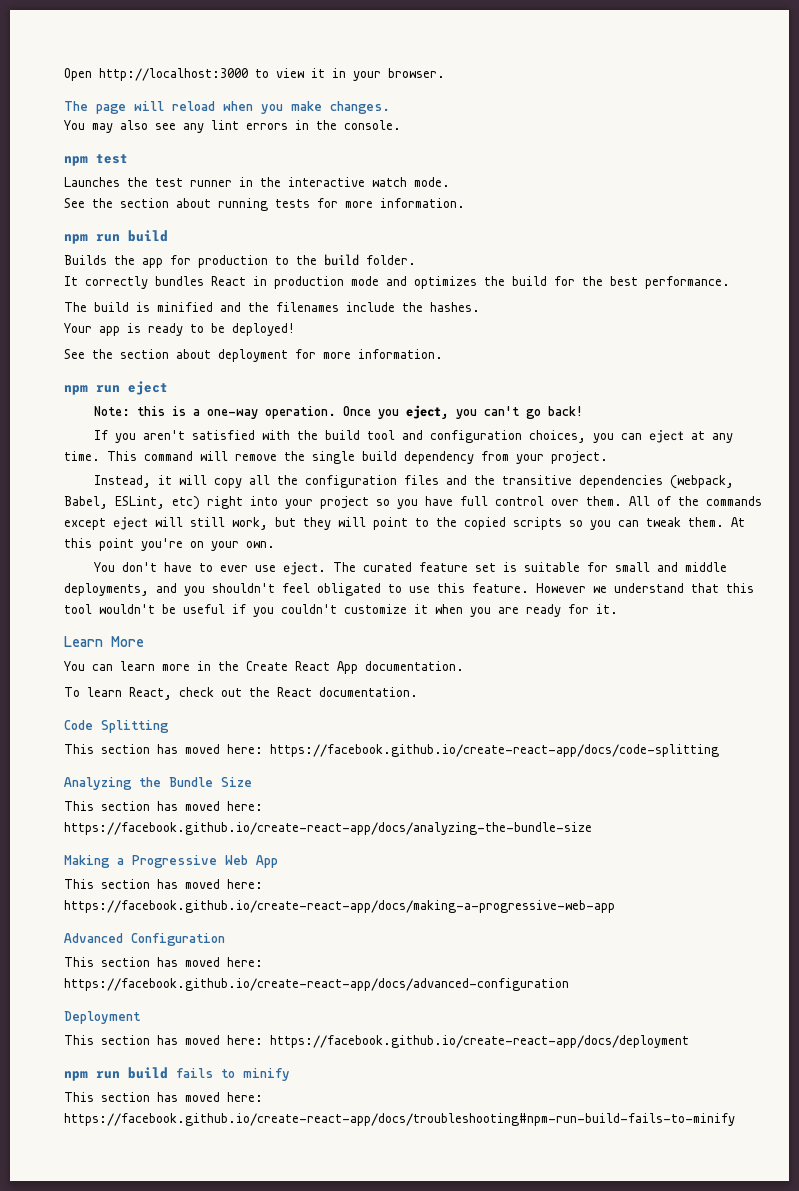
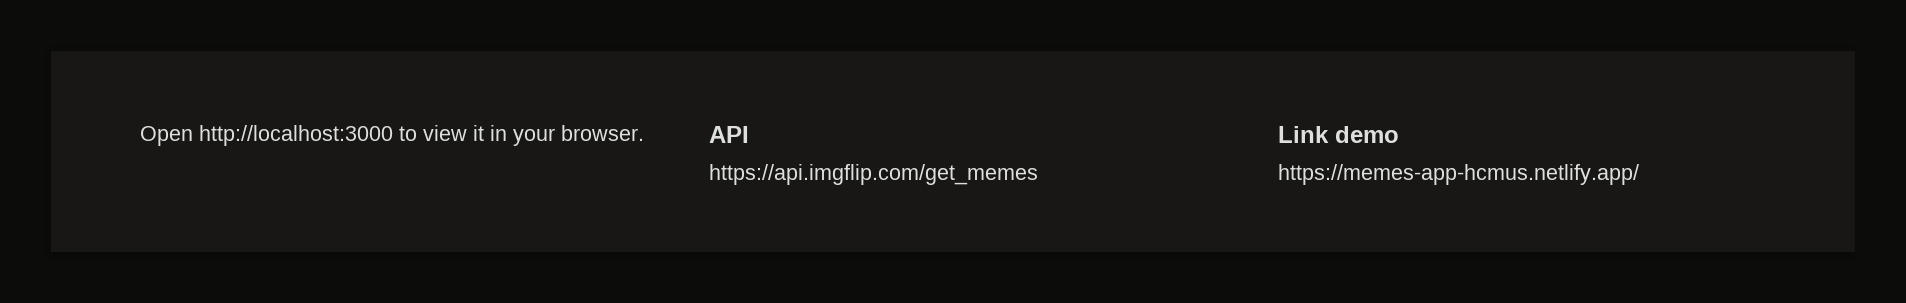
[64,101,390,114] [64,120,401,133] [64,154,128,166] [64,177,450,187] [64,198,465,211] [64,230,168,244] [64,254,416,268] [64,276,730,289] [64,302,480,312] [64,323,295,336] [64,349,443,362] [64,381,168,395] [93,405,583,419] [93,429,733,443] [64,451,608,464] [93,475,734,489] [64,496,762,510] [64,516,745,530] [64,538,275,551] [93,561,727,575] [64,583,754,596] [64,604,618,617] [64,636,144,647] [64,661,464,674] [64,687,418,700] [64,720,169,733] [64,744,719,757] [64,777,252,790] [64,801,263,811] [64,822,592,835] [64,855,278,868] [64,879,263,889] [64,900,615,913] [64,933,225,946] [64,957,263,967] [64,978,569,991] [64,1011,141,1024] [64,1035,689,1048] [64,1067,290,1081] [64,1092,263,1102] [64,1113,735,1126] The page will reload when you make changes. // You may also see any lint errors in the console. // npm test // Launches the test runner in the interactive watch mode. // See the section about running tests for more information. // npm run build // Builds the app for production to the build folder. // It correctly bundles React in production mode and optimizes the build for the best performance. // The build is minified and the filenames include the hashes. // Your app is ready to be deployed! // See the section about deployment for more information. // npm run eject // Note: this is a one-way operation. Once you eject, you can't go back! // If you aren't satisfied with the build tool and configuration choices, you can eject at any time. This command will remove the single build dependency from your project. // Instead, it will copy all the configuration files and the transitive dependencies (webpack, Babel, ESLint, etc) right into your project so you have full control over them. All of the commands except eject will still work, but they will point to the copied scripts so you can tweak them. At this point you're on your own. // You don't have to ever use eject. The curated feature set is suitable for small and middle deployments, and you shouldn't feel obligated to use this feature. However we understand that this tool wouldn't be useful if you couldn't customize it when you are ready for it. // Learn More // You can learn more in the Create React App documentation. // To learn React, check out the React documentation. // Code Splitting // This section has moved here: https://facebook.github.io/create-react-app/docs/code-splitting // Analyzing the Bundle Size // This section has moved here: https://facebook.github.io/create-react-app/docs/analyzing-the-bundle-size // Making a Progressive Web App // This section has moved here: https://facebook.github.io/create-react-app/docs/making-a-progressive-web-app // Advanced Configuration // This section has moved here: https://facebook.github.io/create-react-app/docs/advanced-configuration // Deployment // This section has moved here: https://facebook.github.io/create-react-app/docs/deployment // npm run build fails to minify // This section has moved here: https://facebook.github.io/create-react-app/docs/troubleshooting#npm-run-build-fails-to-minify -> [709,126,749,143] [709,164,1038,185] [1278,126,1399,143] [1278,164,1639,185] API // https://api.imgflip.com/get_memes // Link demo // https://memes-app-hcmus.netlify.app/

